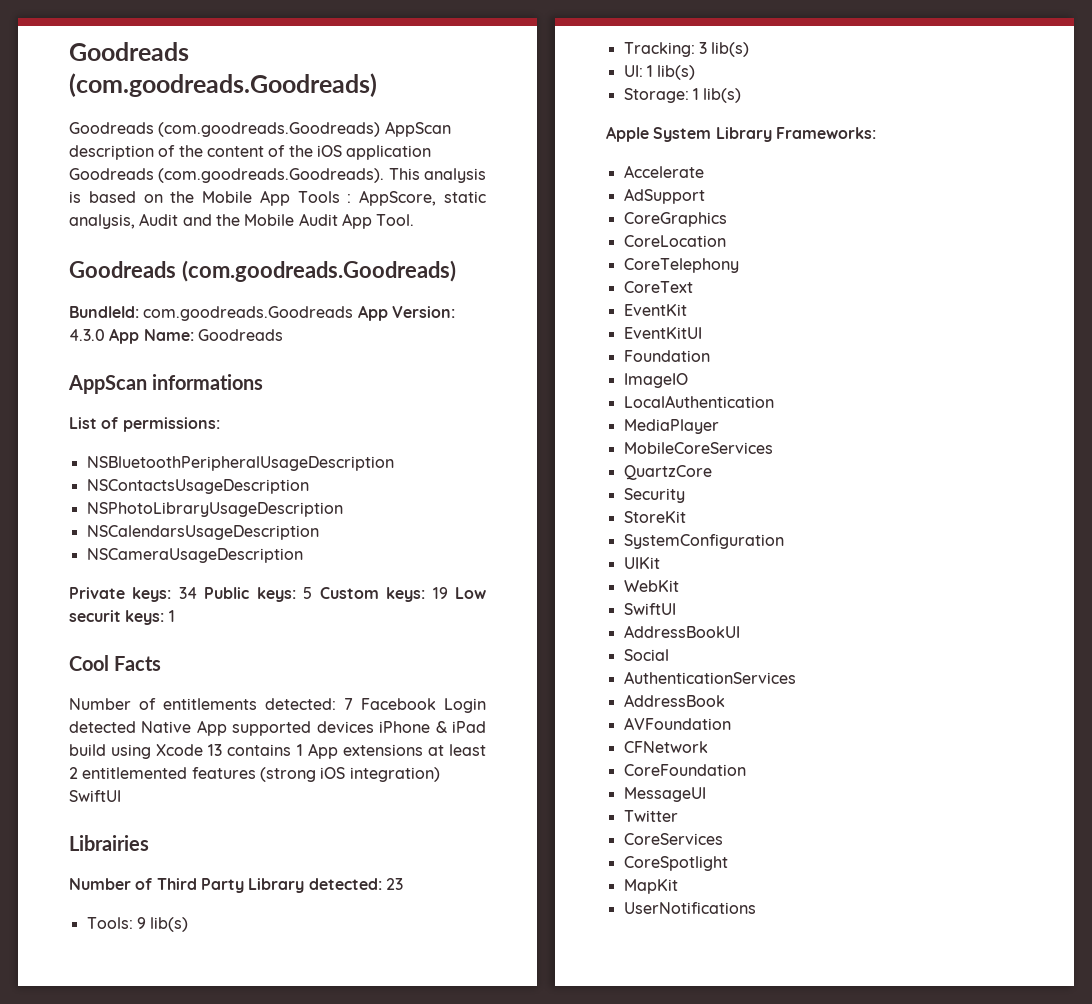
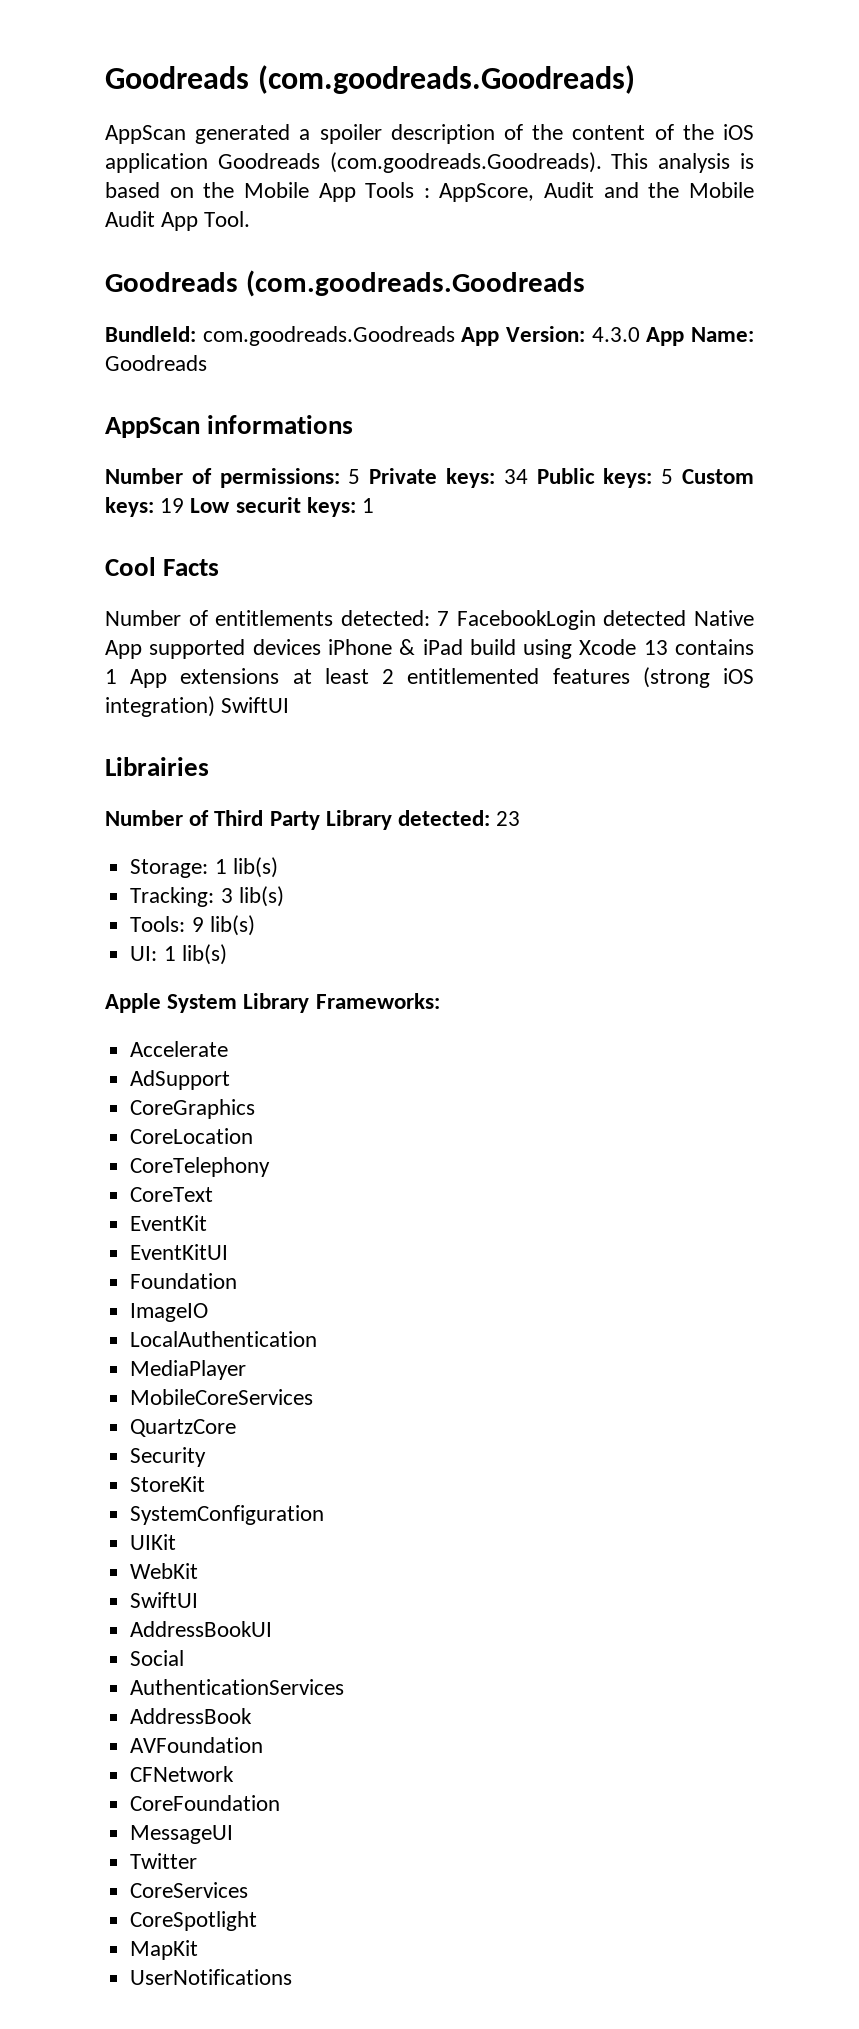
[69,42,189,61] [69,73,377,97] [69,121,451,137] Goodreads (com.goodreads.Goodreads) // Goodreads (com.goodreads.Goodreads) AppScan -> [105,65,635,94] [105,124,382,144] Goodreads (com.goodreads.Goodreads) // AppScan generated a spoiler
[443,191,486,203] [69,214,135,229] static analysis, -> (535, 192) none
[181,260,456,282] (com.goodreads.Goodreads) -> [245,270,585,297] (com.goodreads.Goodreads
[69,417,97,429] List -> [105,468,183,484] Number
[86,456,394,471] [86,479,309,494] [86,502,343,517] [86,525,319,540] [86,548,303,563] // NSBluetoothPeripheralUsageDescription // NSContactsUsageDescription // NSPhotoLibraryUsageDescription // NSCalendarsUsageDescription // NSCameraUsageDescription // -> [348,469,361,484] 5
[361,698,486,713] Facebook Login -> [456,610,596,630] FacebookLogin
[86,917,146,929] Tools: 9 -> [130,859,227,878] Storage: 1
[623,65,696,80] [623,88,689,103] UI: 1 lib(s) // Storage: -> [130,915,255,936] [130,946,158,961] Tools: 9 lib(s) // UI:

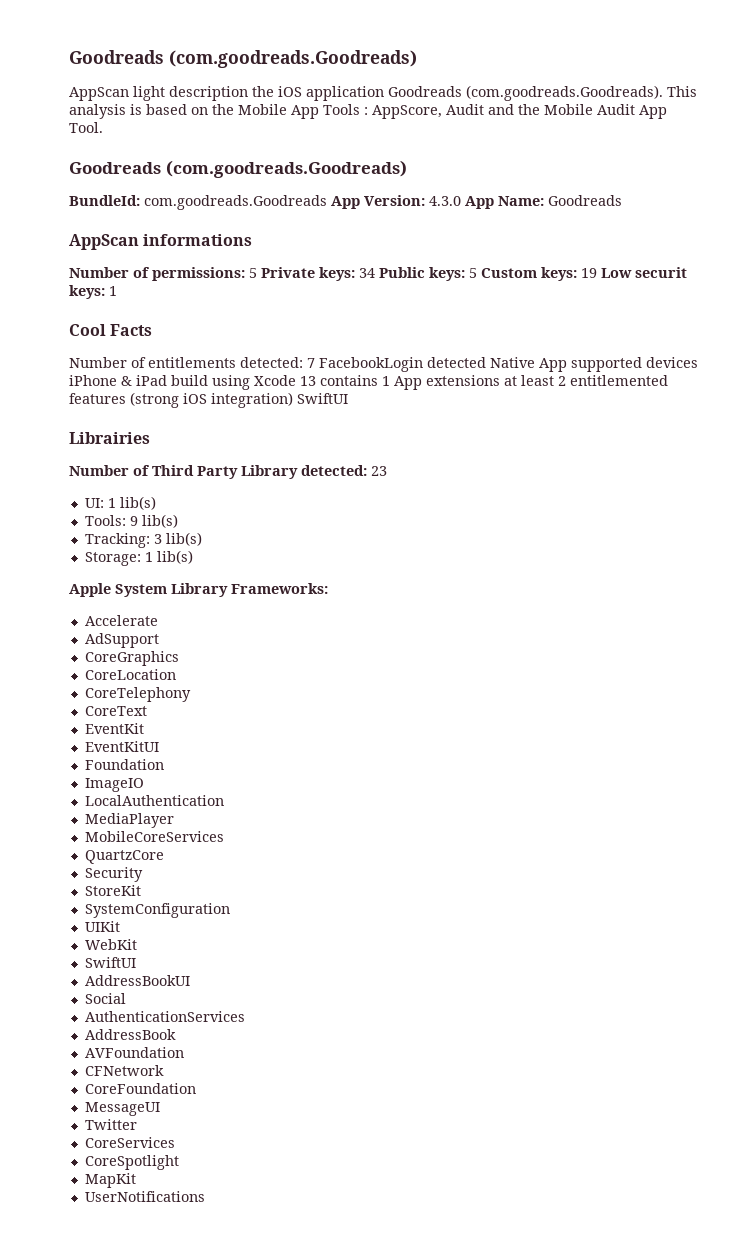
[195,124,674,144] generated a spoiler description of the content of -> [133,86,248,101] light description
[245,270,585,297] (com.goodreads.Goodreads -> [165,160,407,178] (com.goodreads.Goodreads)
[130,857,278,878] Storage: 1 lib(s) -> [84,496,156,510] [84,514,178,528] UI: 1 lib(s) // Tools: 9 lib(s)
[130,915,255,936] [130,946,158,961] Tools: 9 lib(s) // UI: -> [84,552,141,566] Storage:

